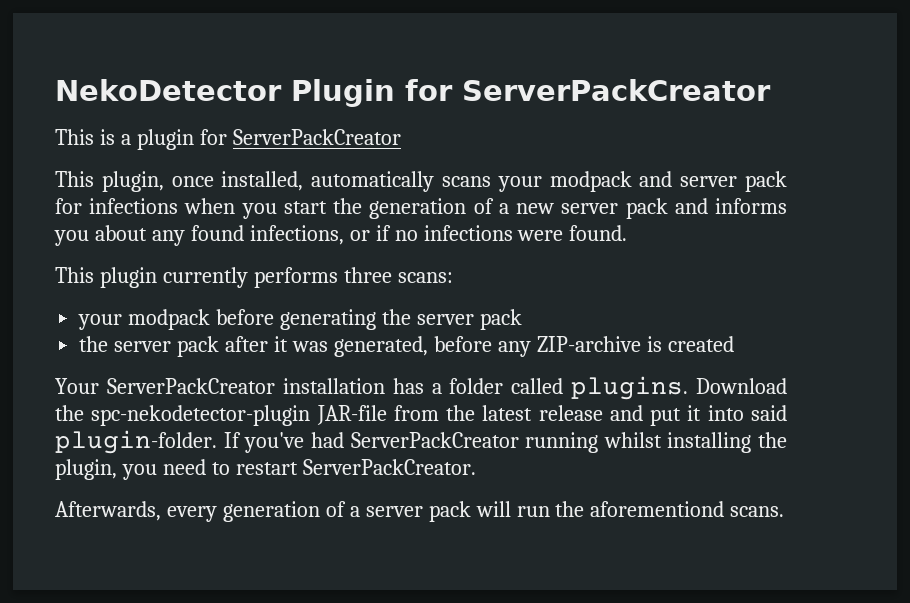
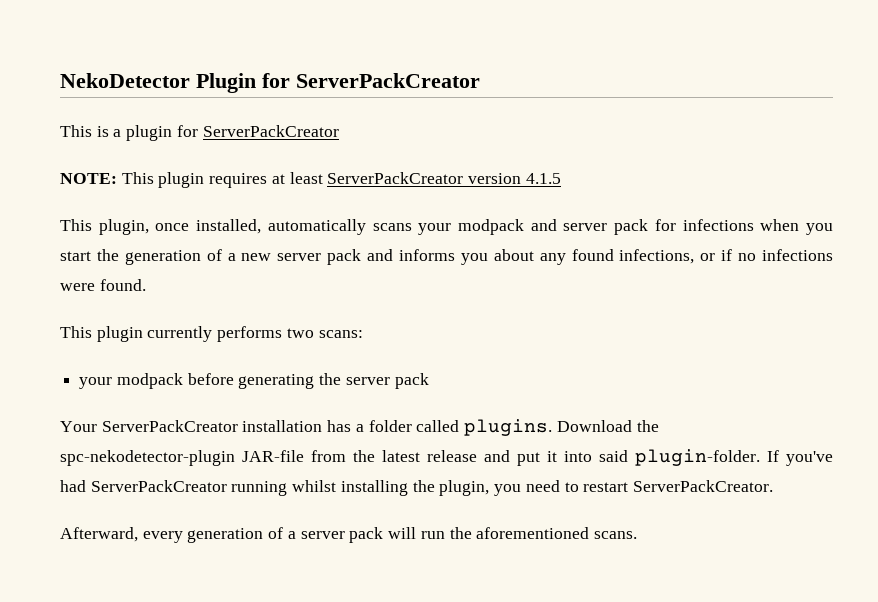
(401, 137) none -> [60,172,561,188] // NOTE: This plugin requires at least ServerPackCreator version 4.1.5
[343,267,392,283] three -> [286,328,314,338] two
[79,336,734,357] // the server pack after it was generated, before any ZIP-archive is created -> (429, 381) none
[55,501,161,521] Afterwards, -> [60,527,138,542] Afterward,
[590,501,725,517] aforementiond -> [476,527,590,539] aforementioned

